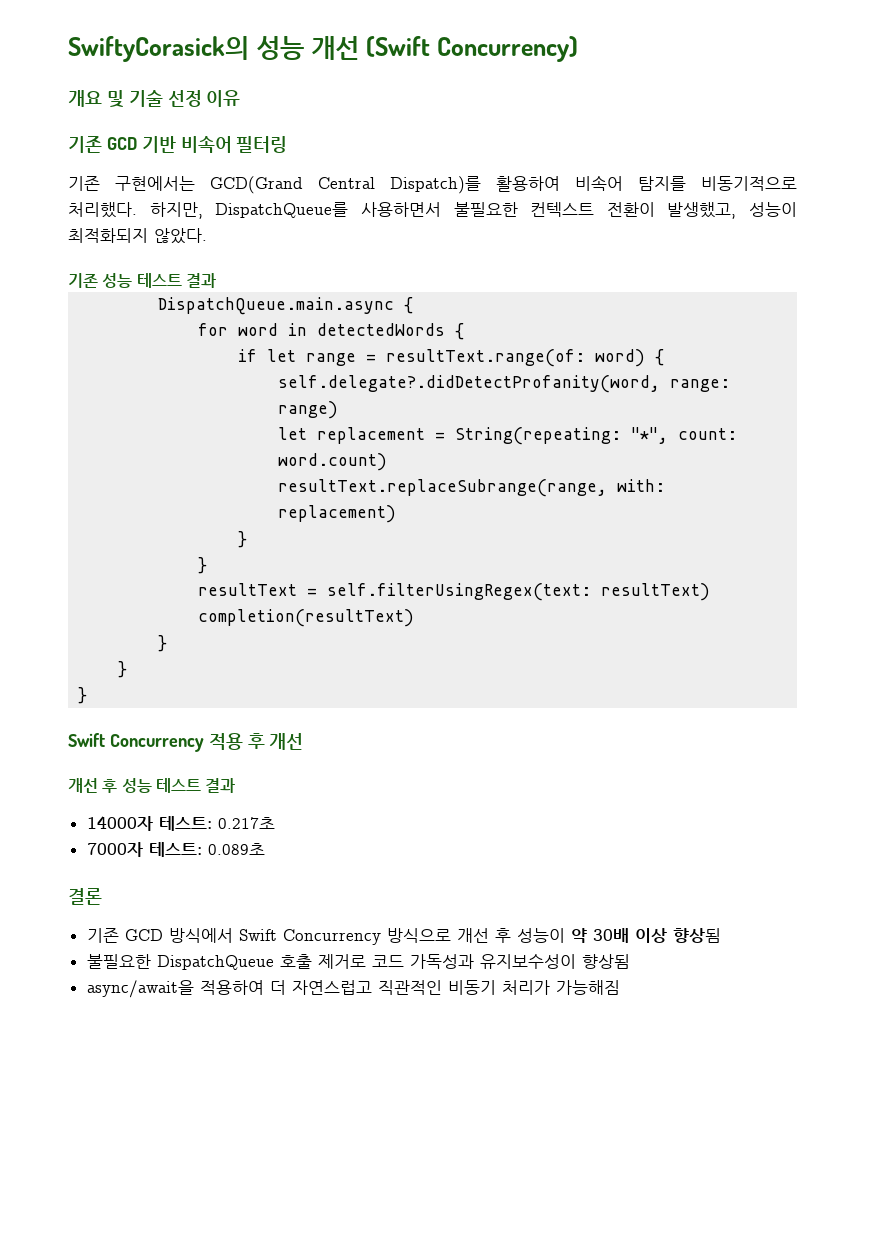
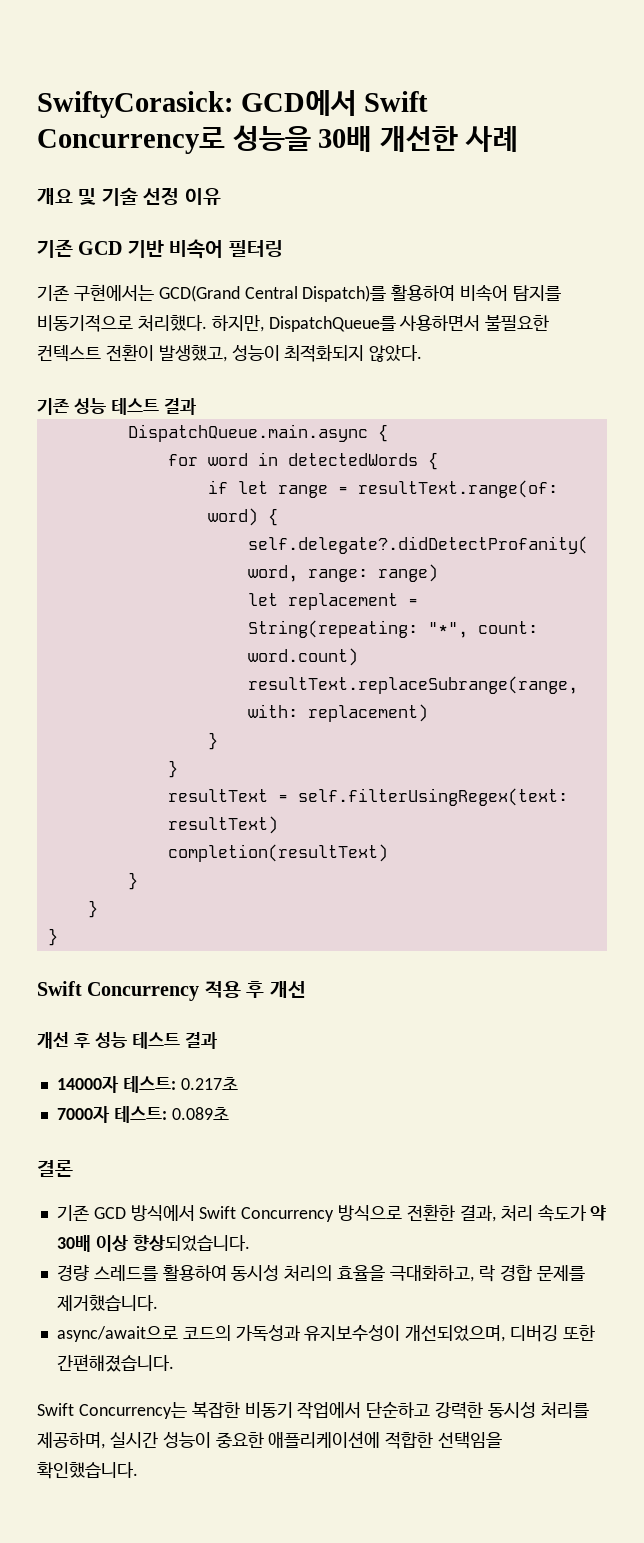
[68,36,578,62] SwiftyCorasick의 성능 개선 (Swift Concurrency) -> [37,90,429,118] [37,125,518,154] SwiftyCorasick: GCD에서 Swift Concurrency로 성능을 30배 개선한 사례
[456,928,721,943] [86,954,630,970] [86,980,620,998] 개선 후 성능이 약 30배 이상 향상됨 // 불필요한 DispatchQueue 호출 제거로 코드 가독성과 유지보수성이 향상됨 // async/await을 적용하여 더 자연스럽고 직관적인 비동기 처리가 가능해짐 -> [406,1204,607,1222] [56,1235,250,1252] [56,1264,585,1282] [56,1295,158,1311] [56,1325,595,1342] [56,1354,174,1372] [37,1401,589,1419] [37,1431,503,1449] [37,1462,138,1479] 전환한 결과, 처리 속도가 약 30배 이상 향상되었습니다. // 경량 스레드를 활용하여 동시성 처리의 효율을 극대화하고, 락 경합 문제를 제거했습니다. // async/await으로 코드의 가독성과 유지보수성이 개선되었으며, 디버깅 또한 간편해졌습니다. // Swift Concurrency는 복잡한 비동기 작업에서 단순하고 강력한 동시성 처리를 제공하며, 실시간 성능이 중요한 애플리케이션에 적합한 선택임을 확인했습니다.

